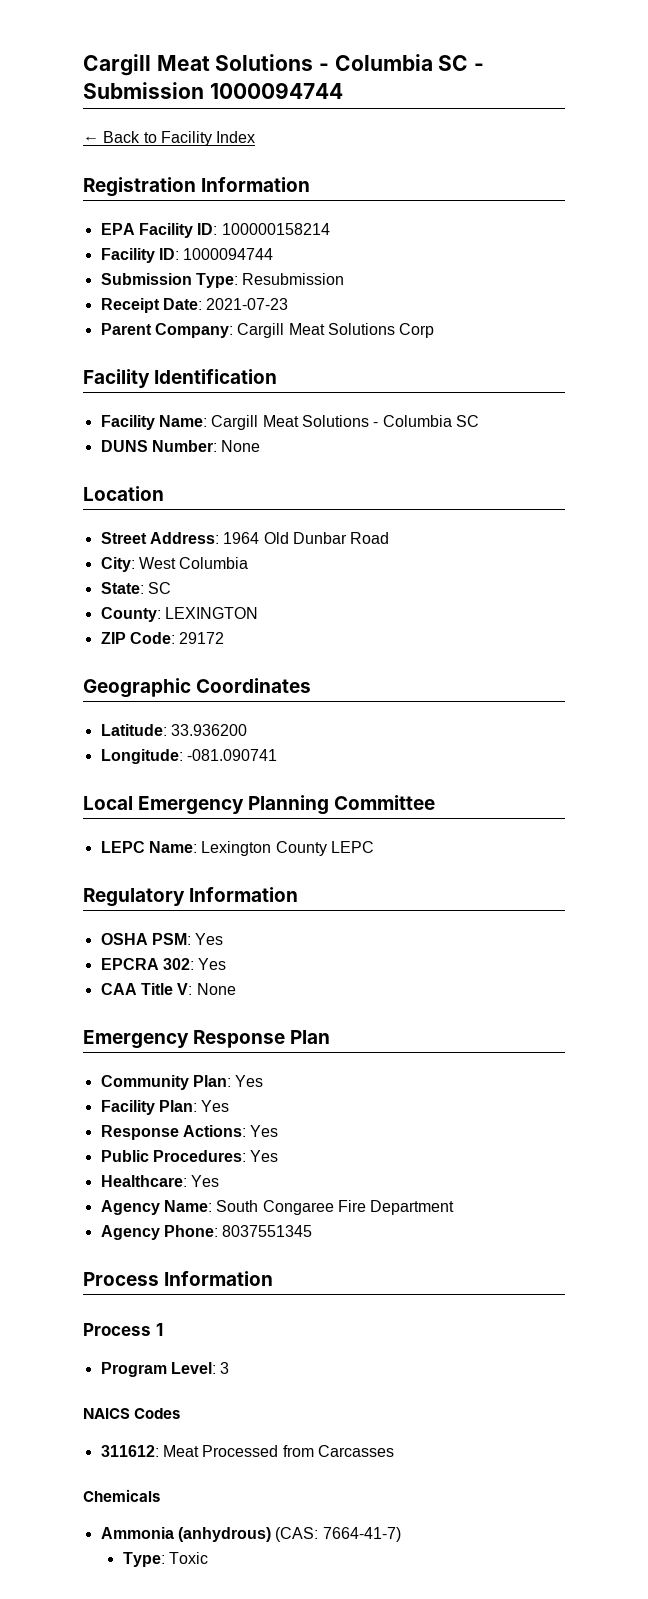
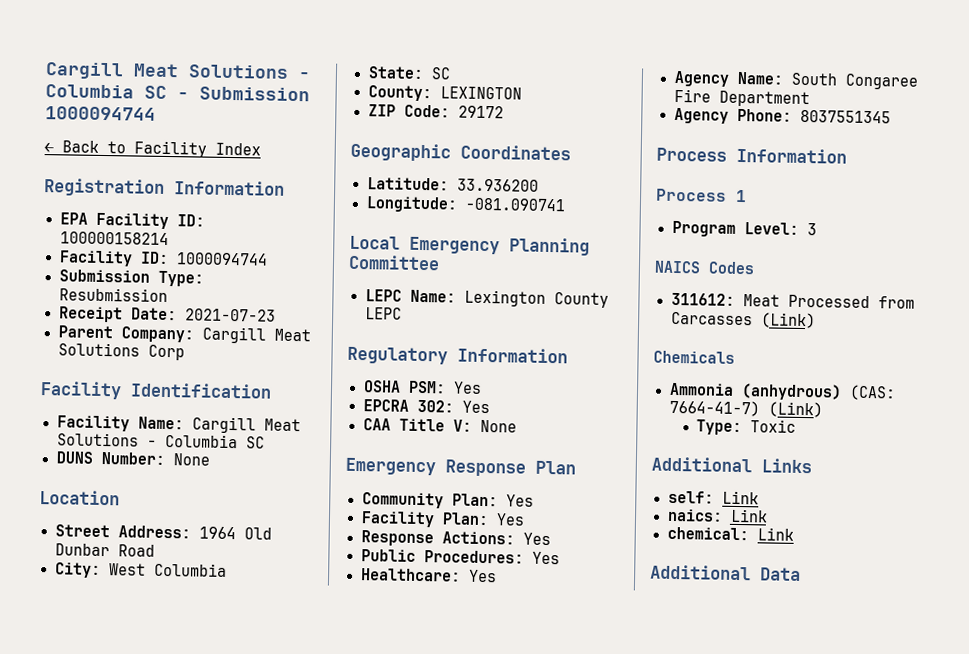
(394, 1451) none -> [760,312,816,329] (Link)
(401, 1534) none -> [767,401,823,418] (Link)
(209, 1558) none -> [651,456,812,474] [667,490,759,505] [666,508,768,523] [666,526,794,541] [650,564,801,581] // Additional Links // self: Link // naics: Link // chemical: Link // Additional Data

